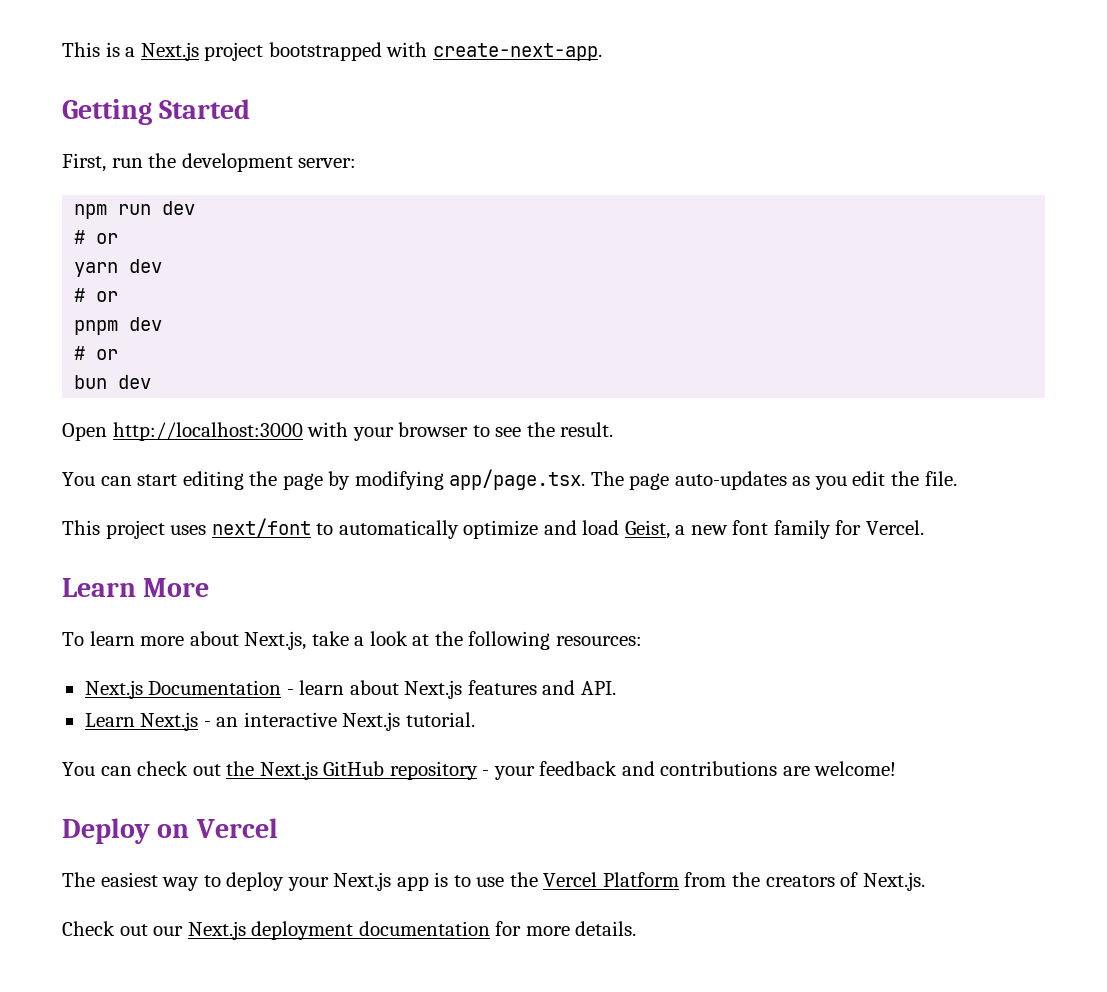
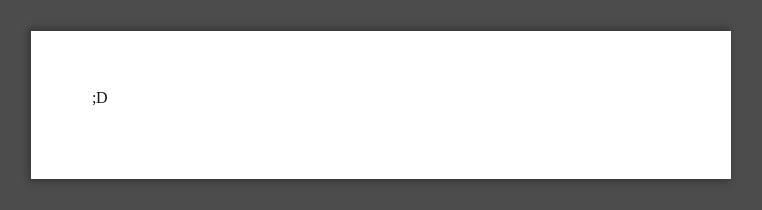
[62,42,602,61] [62,99,251,125] [62,153,357,172] [74,201,196,219] [74,230,119,244] [74,259,163,277] [74,288,119,302] [74,317,163,335] [74,346,119,360] [74,375,152,389] [62,422,614,441] [62,469,957,490] [62,518,925,539] [62,578,210,597] [62,631,642,650] [84,680,616,699] [84,712,475,731] [62,761,897,780] [62,818,278,844] [62,872,925,891] [62,921,637,940] This is a Next.js project bootstrapped with create-next-app. // Getting Started // First, run the development server: // npm run dev // # or // yarn dev // # or // pnpm dev // # or // bun dev // Open http://localhost:3000 with your browser to see the result. // You can start editing the page by modifying app/page.tsx. The page auto-updates as you edit the file. // This project uses next/font to automatically optimize and load Geist, a new font family for Vercel. // Learn More // To learn more about Next.js, take a look at the following resources: // Next.js Documentation - learn about Next.js features and API. // Learn Next.js - an interactive Next.js tutorial. // You can check out the Next.js GitHub repository - your feedback and contributions are welcome! // Deploy on Vercel // The easiest way to deploy your Next.js app is to use the Vercel Platform from the creators of Next.js. // Check out our Next.js deployment documentation for more details. -> [92,92,108,106] ;D

